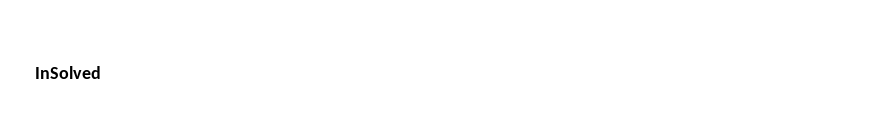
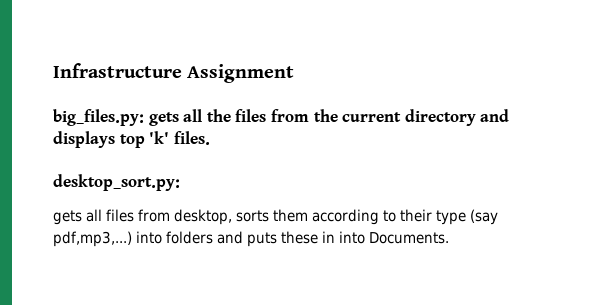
[35,66,101,79] InSolved -> [53,63,295,83] [53,109,510,126] [53,131,210,148] [53,174,180,191] [53,209,498,225] [53,231,449,247] Infrastructure Assignment // big_files.py: gets all the files from the current directory and displays top 'k' files. // desktop_sort.py: // gets all files from desktop, sorts them according to their type (say pdf,mp3,...) into folders and puts these in into Documents.

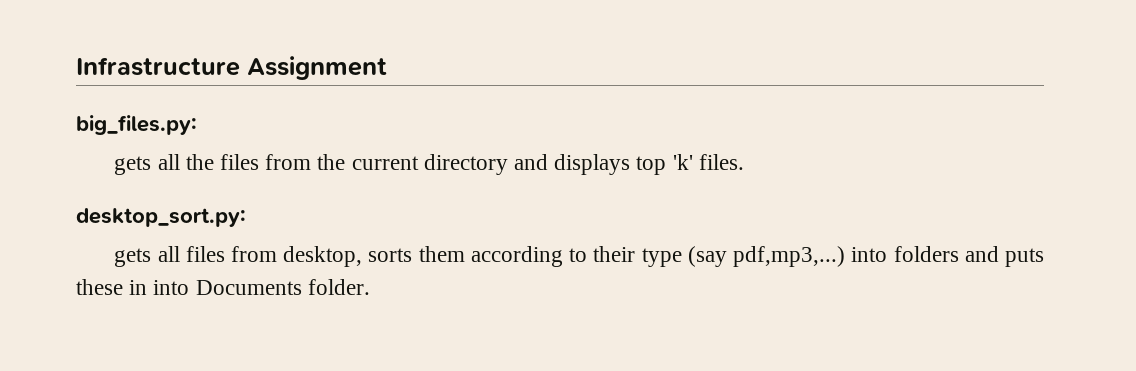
(144, 117) none -> (197, 125) //
[369,232,449,244] Documents. -> [195,279,370,295] Documents folder.

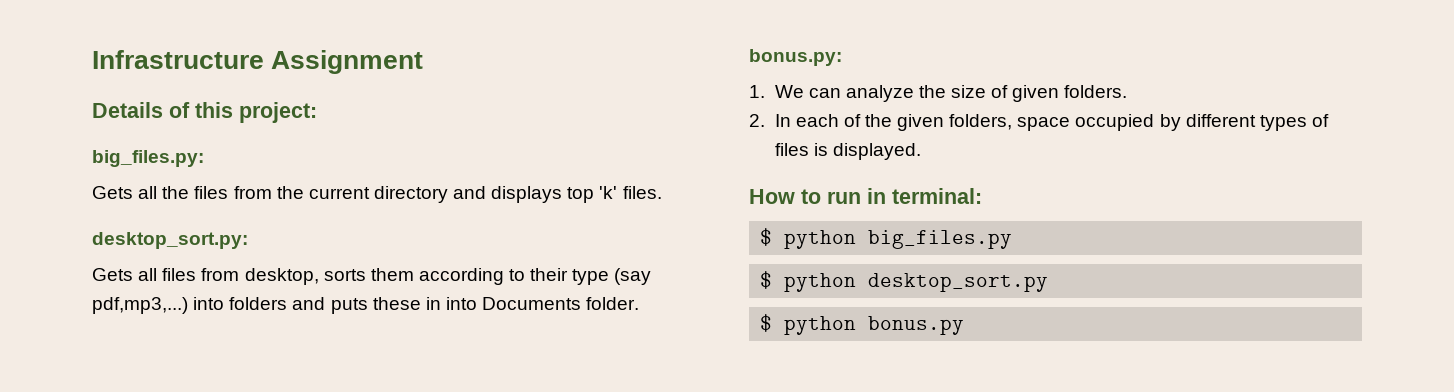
(387, 68) none -> [92,102,317,123] // Details of this project:
[114,156,152,175] gets -> [92,186,133,199] Gets
[114,248,152,267] gets -> [92,268,133,281] Gets
(370, 287) none -> [749,49,842,66] [749,85,1128,102] [749,114,1329,131] [774,143,921,160] [749,188,982,204] [760,228,1013,249] [760,271,1049,292] [760,314,965,335] // bonus.py: // 1. We can analyze the size of given folders. // 2. In each of the given folders, space occupied by different types of files is displayed. // How to run in terminal: // $ python big_files.py // $ python desktop_sort.py // $ python bonus.py

